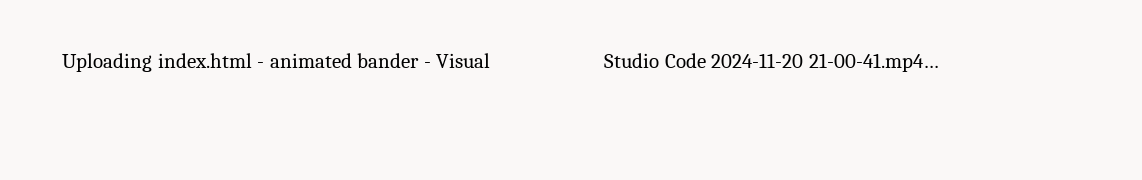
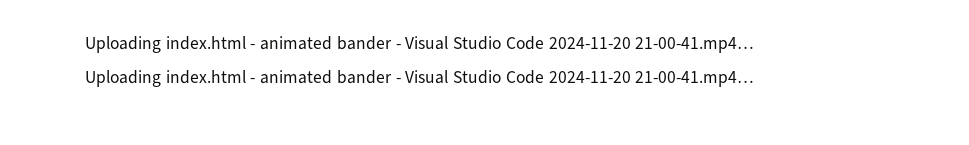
(939, 62) none -> [85,70,755,87] // Uploading index.html - animated bander - Visual Studio Code 2024-11-20 21-00-41.mp4…

